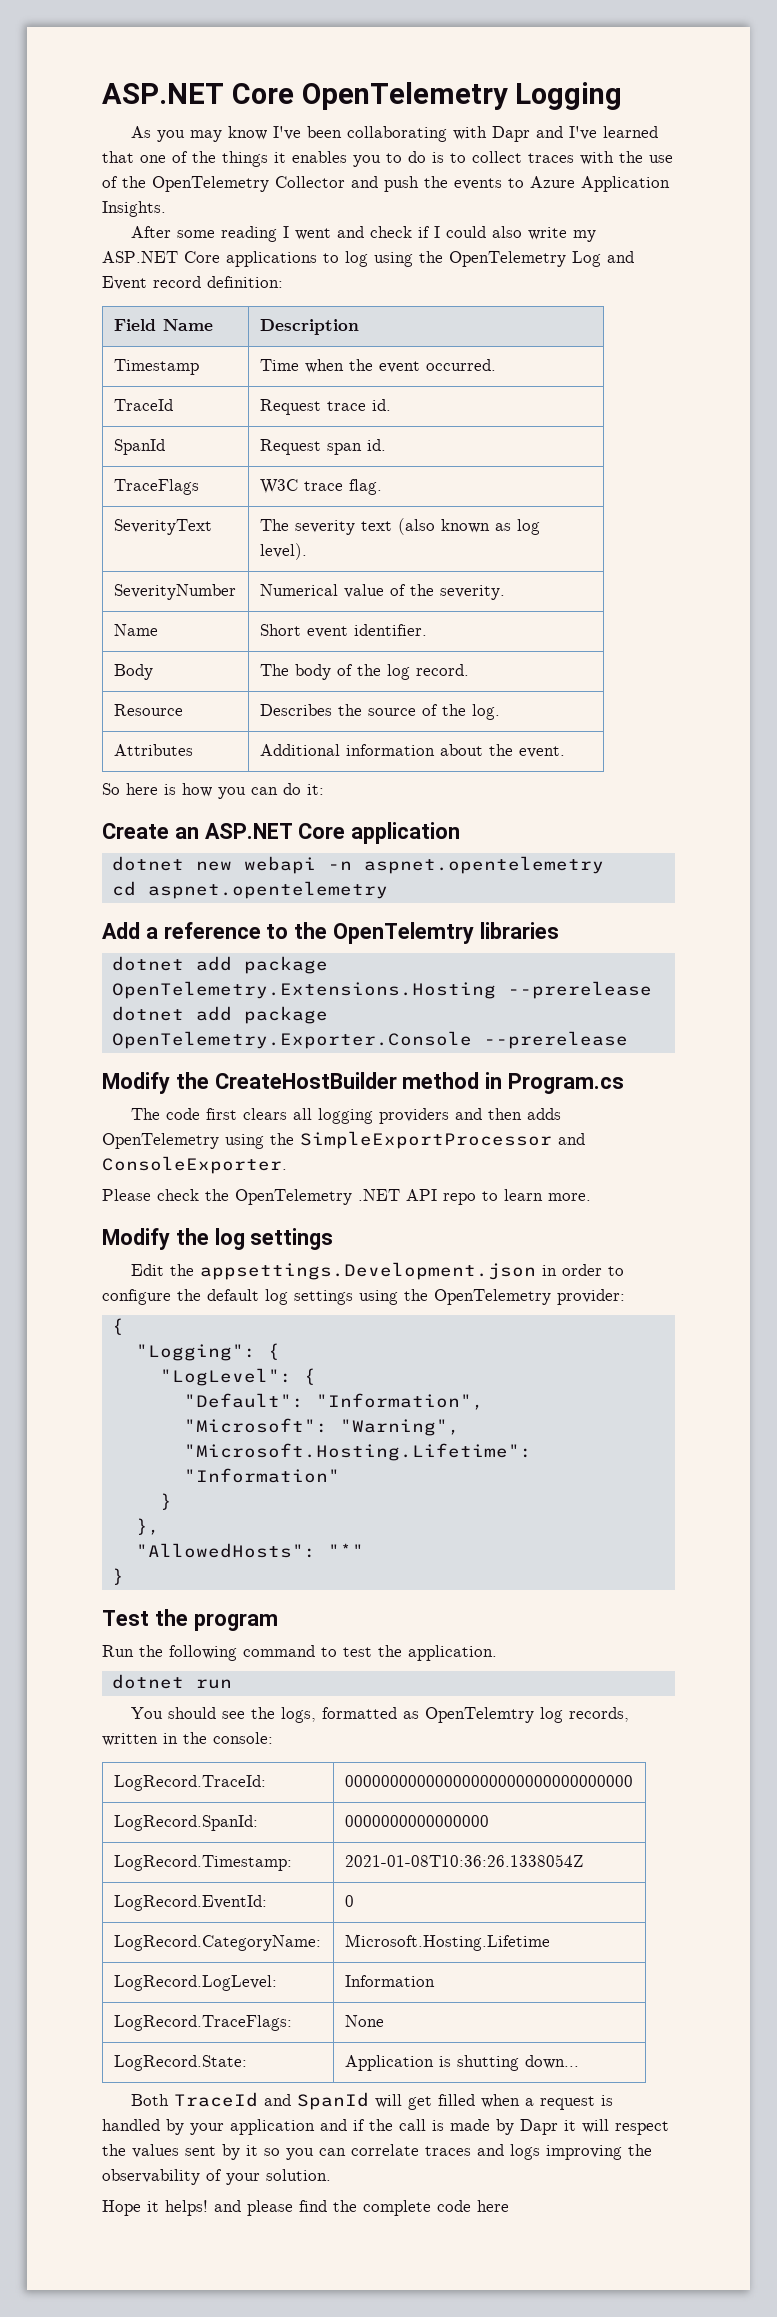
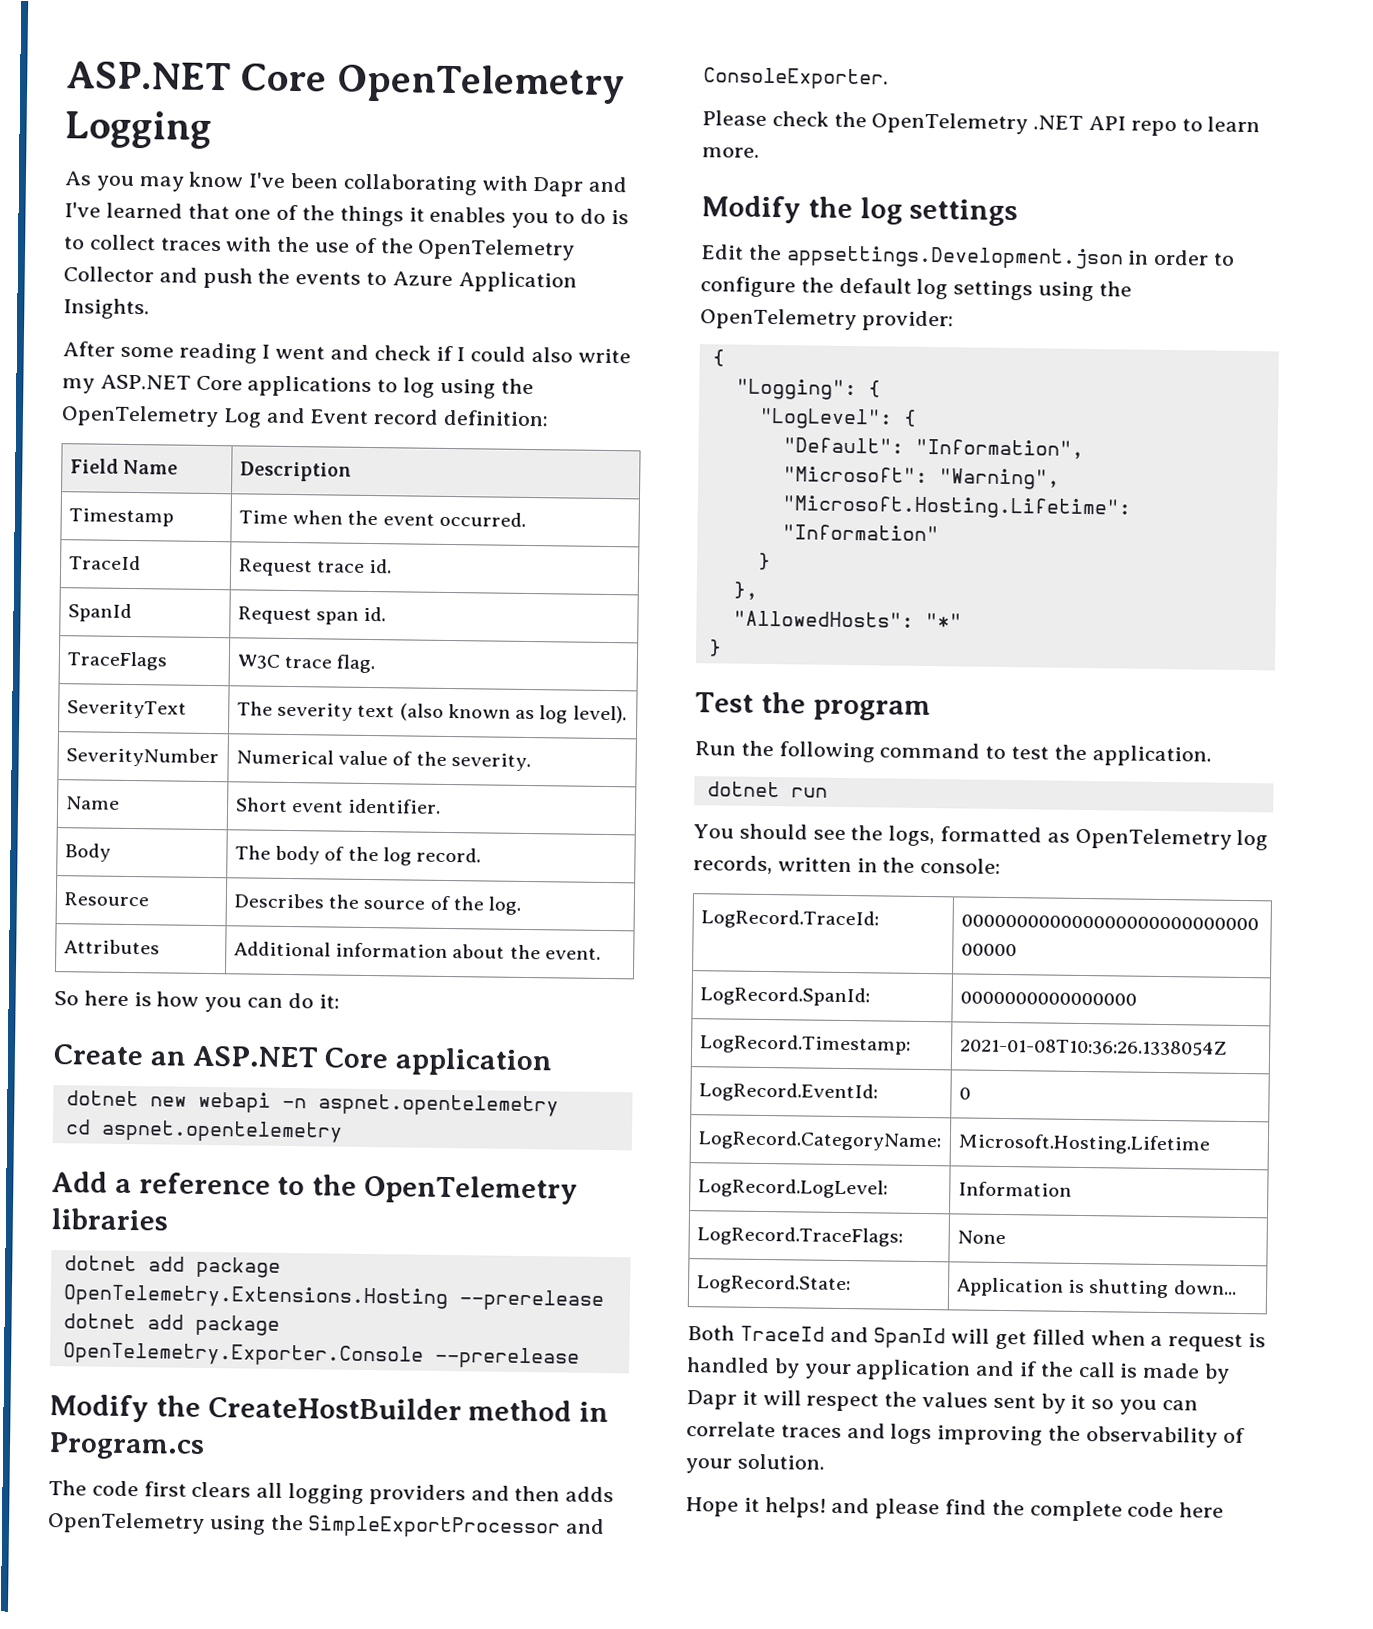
[333,922,475,944] OpenTelemtry -> [364,1174,579,1205] OpenTelemetry
[424,1707,534,1723] OpenTelemtry -> [1074,827,1232,850] OpenTelemetry

